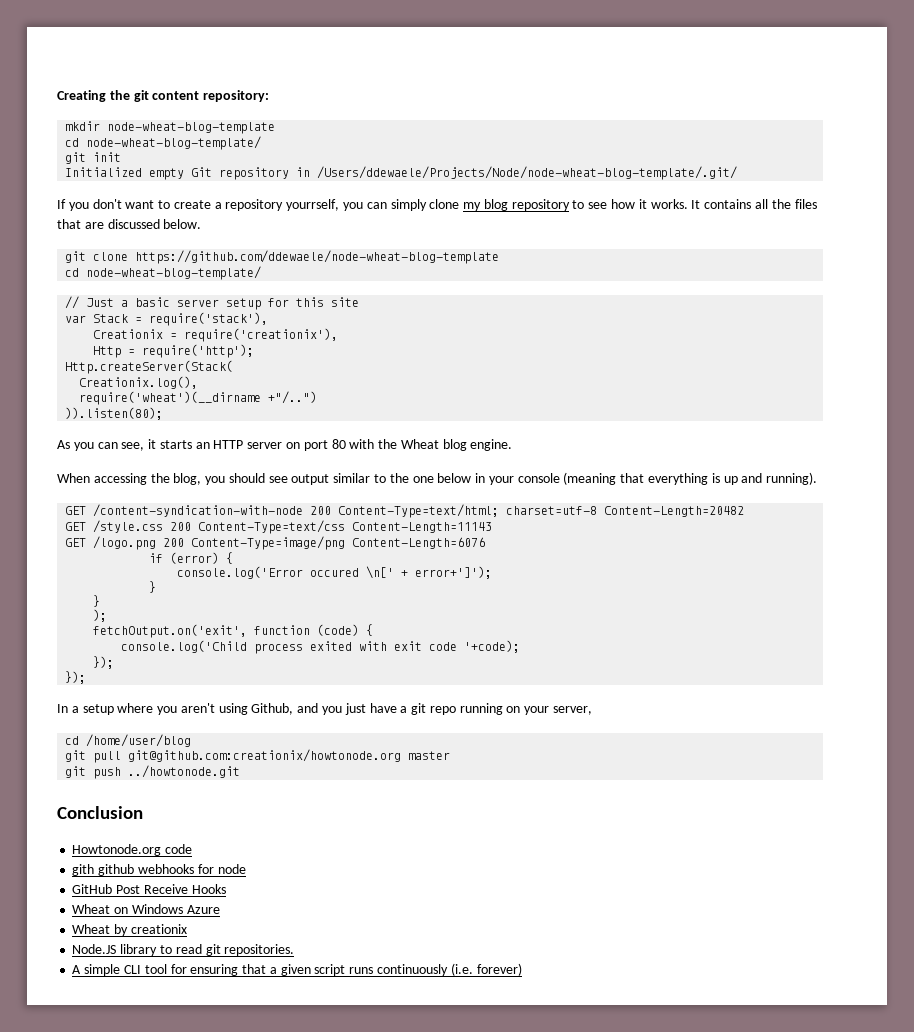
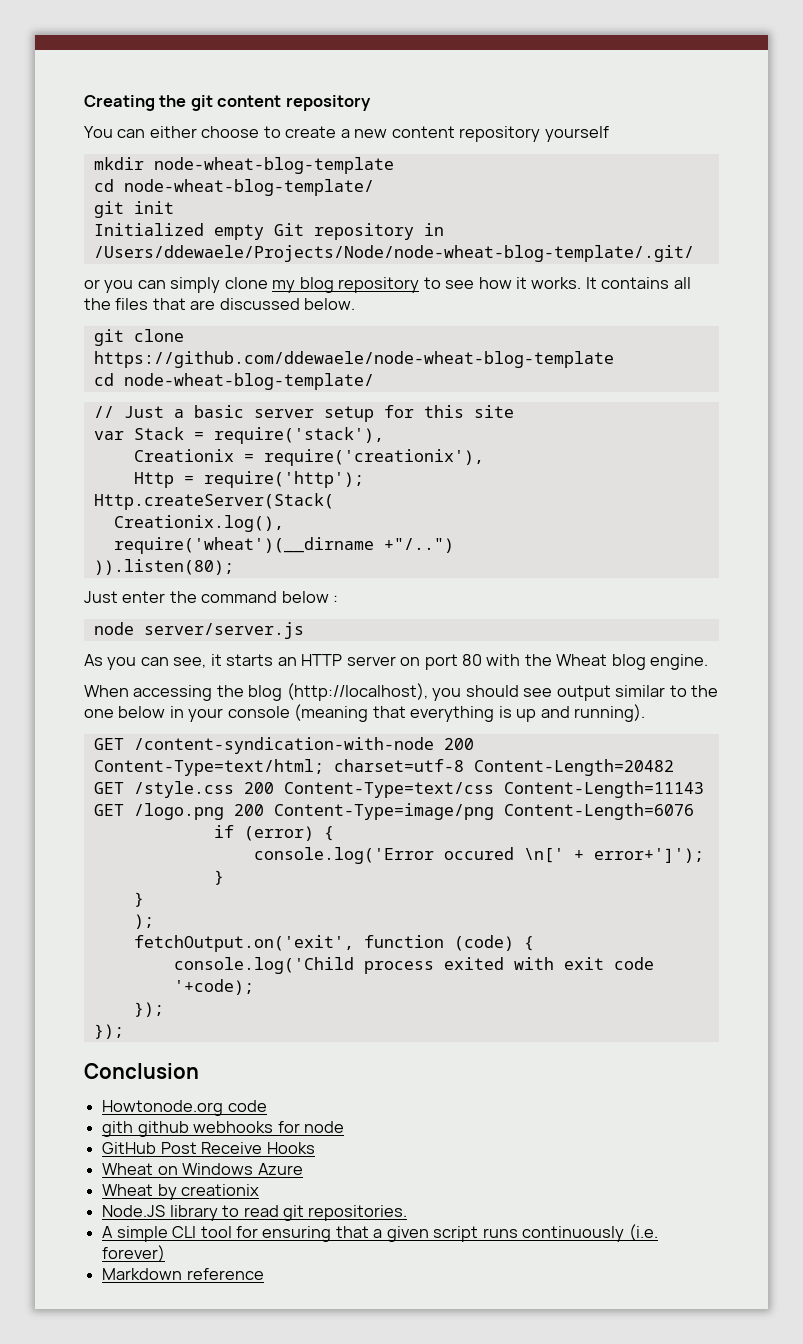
[203,90,270,102] repository: -> [285,95,371,111] [84,126,609,142] repository // You can either choose to create a new content repository yourself
[57,199,340,211] If you don't want to create a repository yourrself, -> [84,279,100,289] or
(164, 413) none -> [84,591,339,603] [93,622,304,639] // Just enter the command below : // node server/server.js
[173,473,202,485] blog, -> [248,683,428,701] blog (http://localhost),
[57,703,593,715] [65,734,192,747] [65,749,451,763] [65,765,241,779] // In a setup where you aren't using Github, and you just have a git repo running on your server, // cd /home/user/blog // git pull git@github.com:creationix/howtonode.org master // git push ../howtonode.git -> (124, 1031) none
(522, 969) none -> [102,1268,264,1280] // Markdown reference

